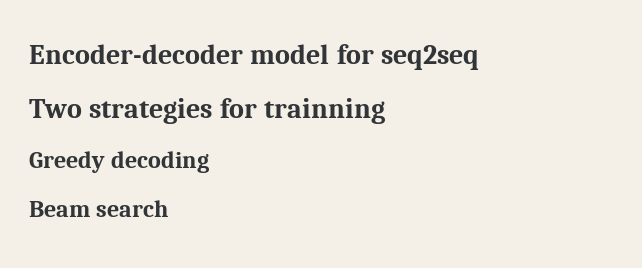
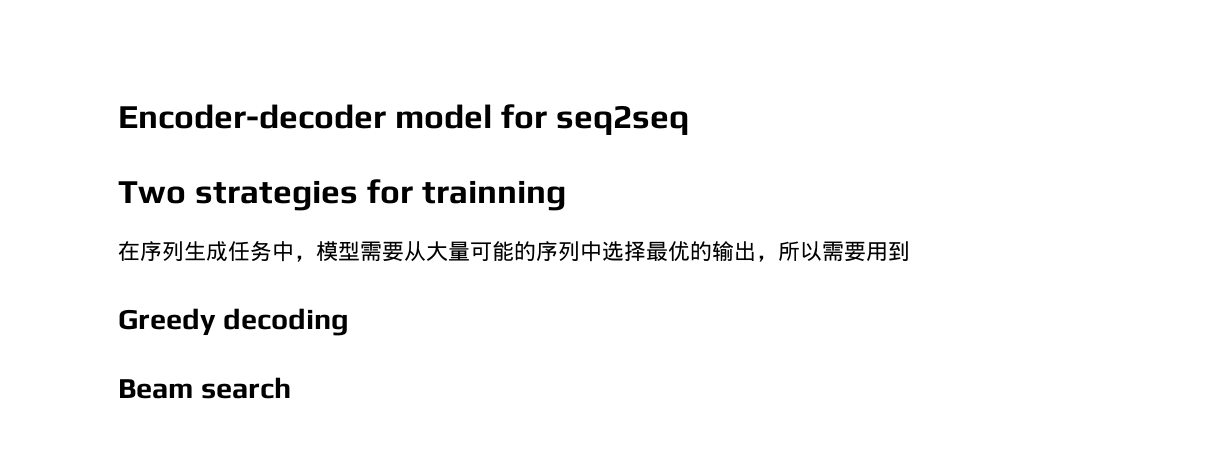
(386, 111) none -> [118,241,910,262] // 在序列生成任务中，模型需要从大量可能的序列中选择最优的输出，所以需要用到

